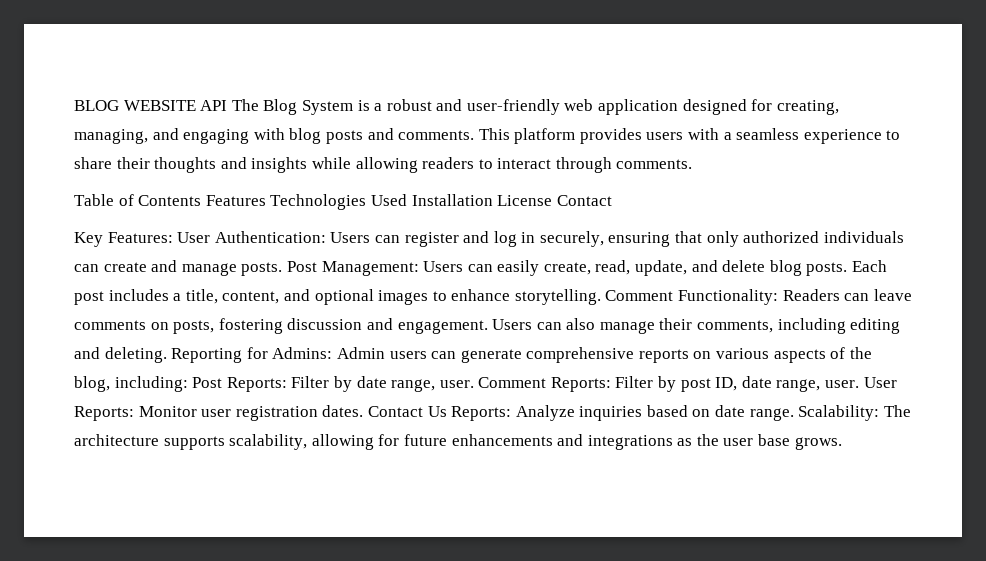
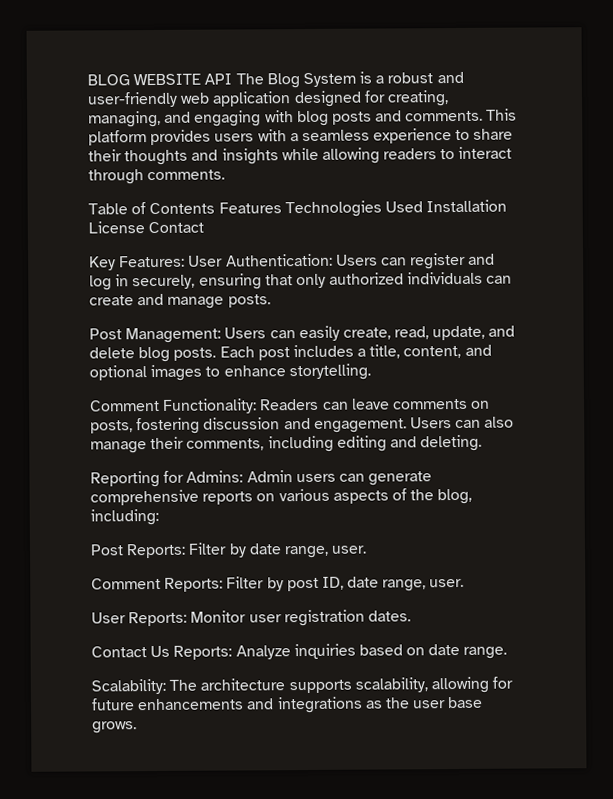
(283, 269) none -> (271, 301) //
(601, 297) none -> (371, 372) //
(167, 355) none -> (483, 443) //
(188, 384) none -> (159, 517) //
(474, 384) none -> (368, 549) //
(860, 384) none -> (465, 583) //
(364, 411) none -> (411, 616) //
(794, 414) none -> (508, 652) //

